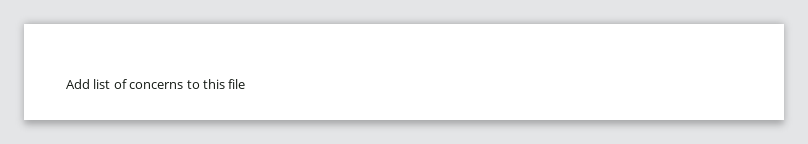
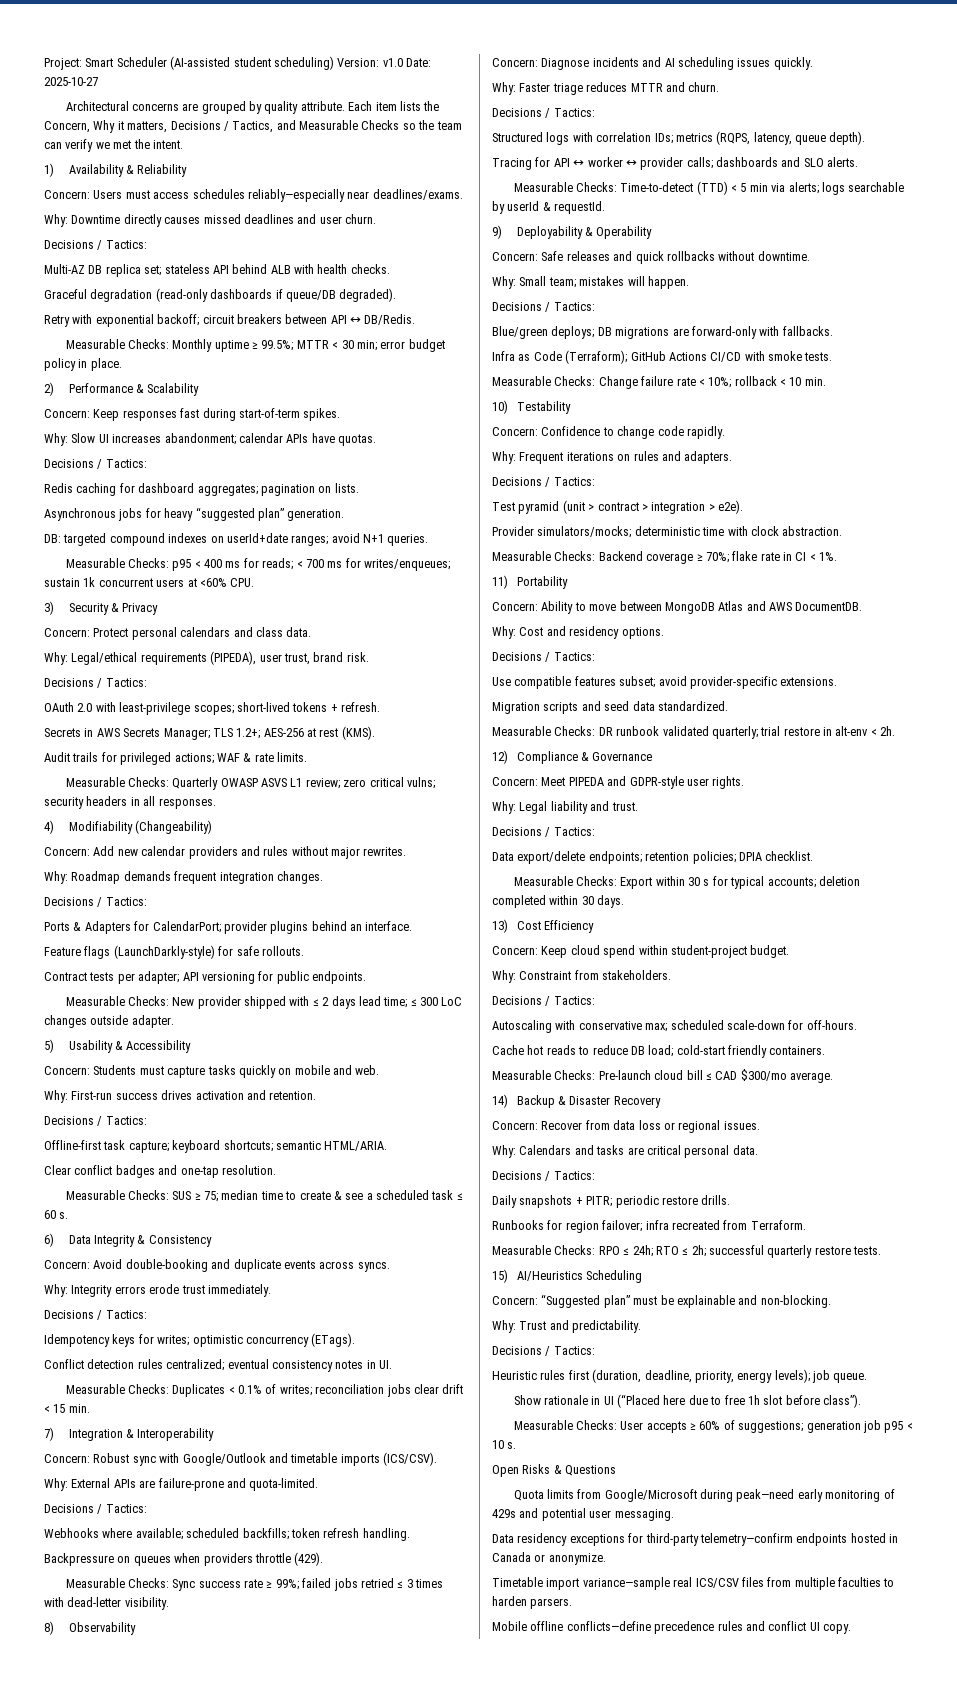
[66,79,246,89] Add list of concerns to this file -> [44,56,431,70] [44,77,98,86] [65,101,440,114] [44,120,462,133] [44,139,183,152] [44,163,188,177] [44,189,463,202] [44,214,376,227] [44,240,147,250] [44,264,390,277] [44,288,397,302] [44,314,416,327] [65,339,445,352] [44,358,122,371] [44,382,200,396] [44,408,341,421] [44,433,376,446] [44,459,147,469] [44,483,359,496] [44,507,345,521] [44,533,429,546] [65,558,451,571] [44,577,255,587] [44,601,159,615] [44,627,312,640] [44,651,369,665] [44,678,147,688] [44,702,380,715] [44,726,375,740] [44,752,307,765] [65,777,435,790] [44,796,216,809] [44,820,212,834] [44,846,407,859] [44,871,323,884] [44,897,147,907] [44,921,413,934] [44,945,304,959] [44,971,366,984] [65,996,463,1009] [44,1015,174,1028] [44,1039,192,1053] [44,1065,380,1078] [44,1090,317,1103] [44,1116,147,1126] [44,1140,388,1153] [44,1165,276,1178] [65,1190,463,1202] [44,1210,69,1219] [44,1233,212,1247] [44,1259,390,1272] [44,1284,271,1297] [44,1310,147,1320] [44,1333,356,1347] [44,1359,392,1372] [65,1384,464,1397] [44,1404,90,1413] [44,1427,215,1441] [44,1452,437,1466] [44,1478,319,1491] [44,1504,147,1514] [44,1528,410,1541] [44,1552,324,1566] [65,1578,444,1591] [44,1597,169,1610] [44,1621,136,1635] [492,57,813,70] [492,82,720,95] [492,108,595,118] [492,131,866,145] [492,157,859,170] [513,181,905,195] [492,201,606,214] [492,225,653,239] [492,251,810,264] [492,276,689,289] [492,302,595,312] [492,326,833,339] [492,350,833,364] [492,376,826,389] [492,400,571,414] [492,426,725,439] [492,451,733,464] [492,477,595,487] [492,500,743,514] [492,526,843,538] [492,551,838,564] [492,575,568,589] [492,601,863,614] [492,626,664,639] [492,652,595,662] [492,676,838,689] [492,701,728,714] [492,726,896,739] [492,750,653,764] [492,776,745,789] [492,801,638,814] [492,827,595,837] [492,851,814,864] [513,876,860,889] [492,895,625,908] [492,919,594,933] [492,945,790,958] [492,970,672,983] [492,996,595,1006] [492,1020,857,1033] [492,1045,826,1058] [492,1069,833,1083] [492,1094,661,1108] [492,1120,760,1133] [492,1145,758,1158] [492,1171,595,1181] [492,1195,731,1208] [492,1220,806,1233] [492,1245,882,1258] [492,1269,642,1283] [492,1294,831,1308] [492,1320,642,1333] [492,1346,595,1356] [492,1369,868,1383] [513,1394,862,1408] [513,1420,913,1433] [492,1440,517,1449] [492,1464,617,1477] [513,1489,895,1502] [492,1508,674,1521] [492,1533,898,1546] [492,1552,606,1565] [492,1577,895,1590] [492,1596,573,1609] [492,1621,851,1634] Project: Smart Scheduler (AI-assisted student scheduling) Version: v1.0 Date: 2025-10-27 // Architectural concerns are grouped by quality attribute. Each item lists the Concern, Why it matters, Decisions / Tactics, and Measurable Checks so the team can verify we met the intent. // 1) Availability & Reliability // Concern: Users must access schedules reliably—especially near deadlines/exams. // Why: Downtime directly causes missed deadlines and user churn. // Decisions / Tactics: // Multi-AZ DB replica set; stateless API behind ALB with health checks. // Graceful degradation (read-only dashboards if queue/DB degraded). // Retry with exponential backoff; circuit breakers between API ↔ DB/Redis. // Measurable Checks: Monthly uptime ≥ 99.5%; MTTR < 30 min; error budget policy in place. // 2) Performance & Scalability // Concern: Keep responses fast during start-of-term spikes. // Why: Slow UI increases abandonment; calendar APIs have quotas. // Decisions / Tactics: // Redis caching for dashboard aggregates; pagination on lists. // Asynchronous jobs for heavy “suggested plan” generation. // DB: targeted compound indexes on userId+date ranges; avoid N+1 queries. // Measurable Checks: p95 < 400 ms for reads; < 700 ms for writes/enqueues; sustain 1k concurrent users at <60% CPU. // 3) Security & Privacy // Concern: Protect personal calendars and class data. // Why: Legal/ethical requirements (PIPEDA), user trust, brand risk. // Decisions / Tactics: // OAuth 2.0 with least-privilege scopes; short-lived tokens + refresh. // Secrets in AWS Secrets Manager; TLS 1.2+; AES-256 at rest (KMS). // Audit trails for privileged actions; WAF & rate limits. // Measurable Checks: Quarterly OWASP ASVS L1 review; zero critical vulns; security headers in all responses. // 4) Modifiability (Changeability) // Concern: Add new calendar providers and rules without major rewrites. // Why: Roadmap demands frequent integration changes. // Decisions / Tactics: // Ports & Adapters for CalendarPort; provider plugins behind an interface. // Feature flags (LaunchDarkly-style) for safe rollouts. // Contract tests per adapter; API versioning for public endpoints. // Measurable Checks: New provider shipped with ≤ 2 days lead time; ≤ 300 LoC changes outside adapter. // 5) Usability & Accessibility // Concern: Students must capture tasks quickly on mobile and web. // Why: First-run success drives activation and retention. // Decisions / Tactics: // Offline-first task capture; keyboard shortcuts; semantic HTML/ARIA. // Clear conflict badges and one-tap resolution. // Measurable Checks: SUS ≥ 75; median time to create & see a scheduled task ≤ 60 s. // 6) Data Integrity & Consistency // Concern: Avoid double-booking and duplicate events across syncs. // Why: Integrity errors erode trust immediately. // Decisions / Tactics: // Idempotency keys for writes; optimistic concurrency (ETags). // Conflict detection rules centralized; eventual consistency notes in UI. // Measurable Checks: Duplicates < 0.1% of writes; reconciliation jobs clear drift < 15 min. // 7) Integration & Interoperability // Concern: Robust sync with Google/Outlook and timetable imports (ICS/CSV). // Why: External APIs are failure-prone and quota-limited. // Decisions / Tactics: // Webhooks where available; scheduled backfills; token refresh handling. // Backpressure on queues when providers throttle (429). // Measurable Checks: Sync success rate ≥ 99%; failed jobs retried ≤ 3 times with dead-letter visibility. // 8) Observability // Concern: Diagnose incidents and AI scheduling issues quickly. // Why: Faster triage reduces MTTR and churn. // Decisions / Tactics: // Structured logs with correlation IDs; metrics (RQPS, latency, queue depth). // Tracing for API ↔ worker ↔ provider calls; dashboards and SLO alerts. // Measurable Checks: Time-to-detect (TTD) < 5 min via alerts; logs searchable by userId & requestId. // 9) Deployability & Operability // Concern: Safe releases and quick rollbacks without downtime. // Why: Small team; mistakes will happen. // Decisions / Tactics: // Blue/green deploys; DB migrations are forward-only with fallbacks. // Infra as Code (Terraform); GitHub Actions CI/CD with smoke tests. // Measurable Checks: Change failure rate < 10%; rollback < 10 min. // 10) Testability // Concern: Confidence to change code rapidly. // Why: Frequent iterations on rules and adapters. // Decisions / Tactics: // Test pyramid (unit > contract > integration > e2e). // Provider simulators/mocks; deterministic time with clock abstraction. // Measurable Checks: Backend coverage ≥ 70%; flake rate in CI < 1%. // 11) Portability // Concern: Ability to move between MongoDB Atlas and AWS DocumentDB. // Why: Cost and residency options. // Decisions / Tactics: // Use compatible features subset; avoid provider-specific extensions. // Migration scripts and seed data standardized. // Measurable Checks: DR runbook validated quarterly; trial restore in alt-env < 2h. // 12) Compliance & Governance // Concern: Meet PIPEDA and GDPR-style user rights. // Why: Legal liability and trust. // Decisions / Tactics: // Data export/delete endpoints; retention policies; DPIA checklist. // Measurable Checks: Export within 30 s for typical accounts; deletion completed within 30 days. // 13) Cost Efficiency // Concern: Keep cloud spend within student-project budget. // Why: Constraint from stakeholders. // Decisions / Tactics: // Autoscaling with conservative max; scheduled scale-down for off-hours. // Cache hot reads to reduce DB load; cold-start friendly containers. // Measurable Checks: Pre-launch cloud bill ≤ CAD $300/mo average. // 14) Backup & Disaster Recovery // Concern: Recover from data loss or regional issues. // Why: Calendars and tasks are critical personal data. // Decisions / Tactics: // Daily snapshots + PITR; periodic restore drills. // Runbooks for region failover; infra recreated from Terraform. // Measurable Checks: RPO ≤ 24h; RTO ≤ 2h; successful quarterly restore tests. // 15) AI/Heuristics Scheduling // Concern: “Suggested plan” must be explainable and non-blocking. // Why: Trust and predictability. // Decisions / Tactics: // Heuristic rules first (duration, deadline, priority, energy levels); job queue. // Show rationale in UI (“Placed here due to free 1h slot before class”). // Measurable Checks: User accepts ≥ 60% of suggestions; generation job p95 < 10 s. // Open Risks & Questions // Quota limits from Google/Microsoft during peak—need early monitoring of 429s and potential user messaging. // Data residency exceptions for third-party telemetry—confirm endpoints hosted in Canada or anonymize. // Timetable import variance—sample real ICS/CSV files from multiple faculties to harden parsers. // Mobile offline conflicts—define precedence rules and conflict UI copy.

